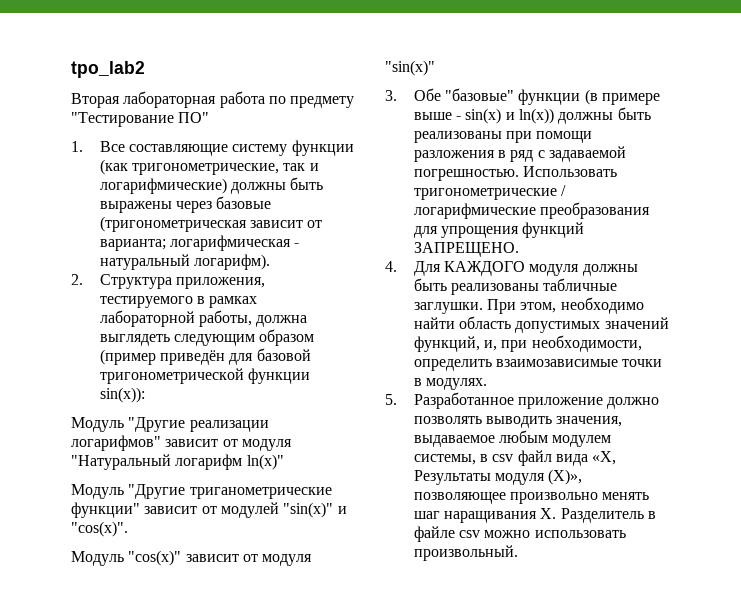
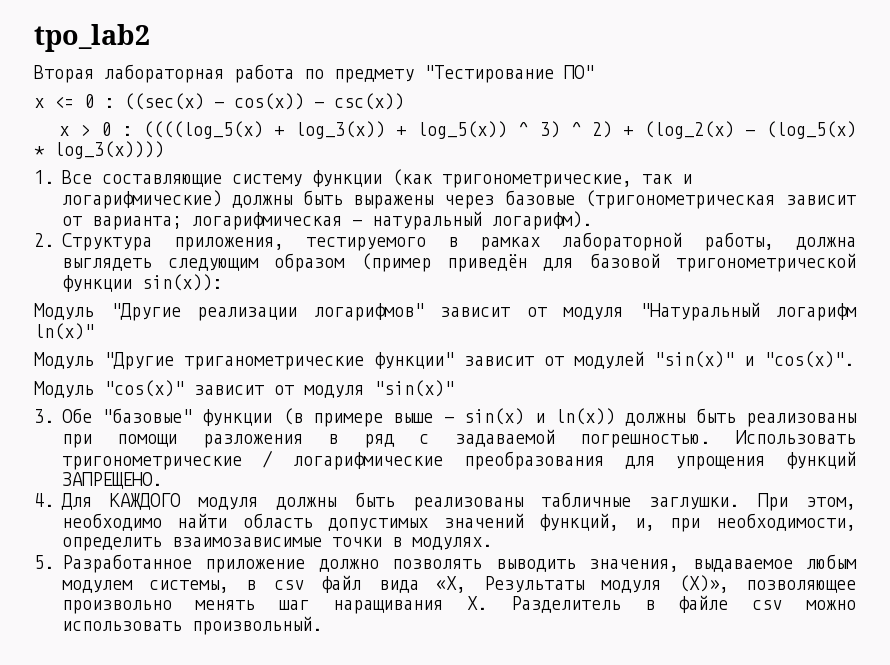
(210, 117) none -> [34,93,404,110] [58,121,857,139] [34,141,164,159] // x <= 0 : ((sec(x) - cos(x)) - csc(x)) // x > 0 : ((((log_5(x) + log_3(x)) + log_5(x)) ^ 3) ^ 2) + (log_2(x) - (log_5(x) * log_3(x))))

